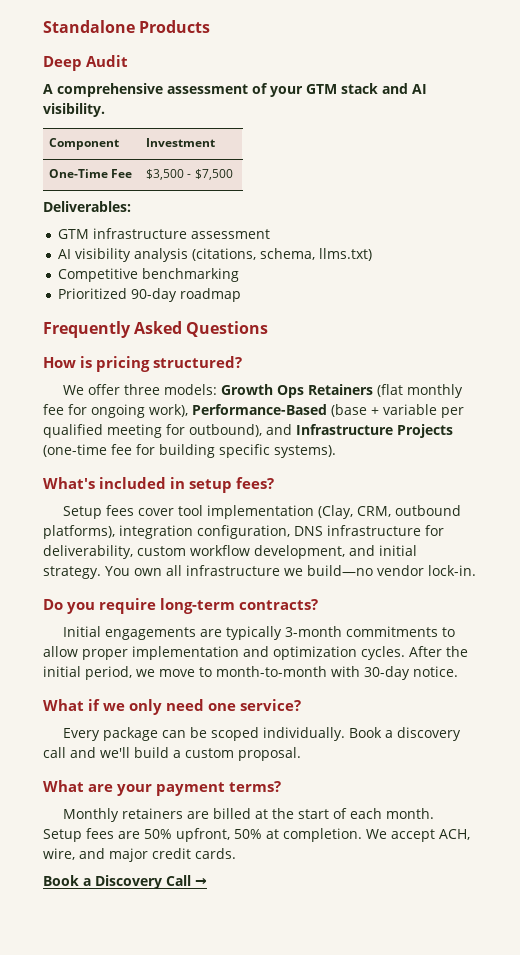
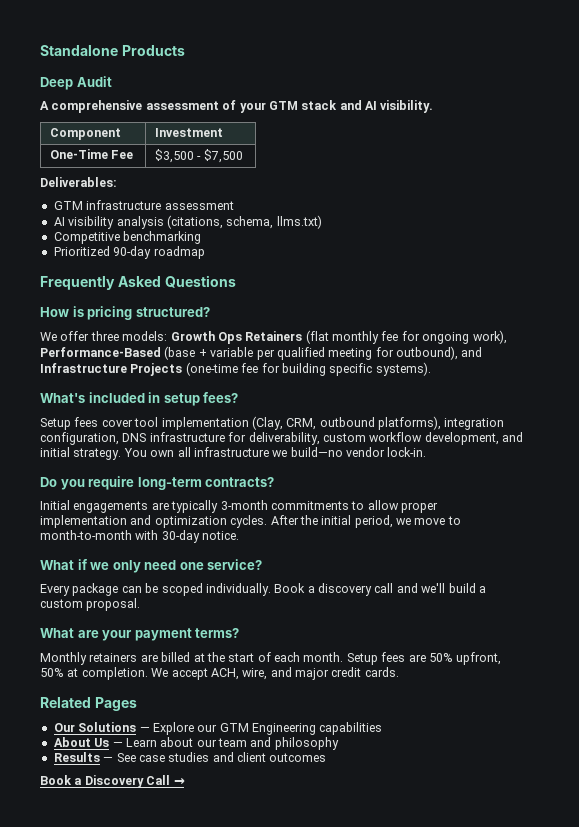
(236, 853) none -> [40,697,137,711] [53,722,383,735] [53,737,339,750] [53,752,327,762] // Related Pages // Our Solutions — Explore our GTM Engineering capabilities // About Us — Learn about our team and philosophy // Results — See case studies and client outcomes

